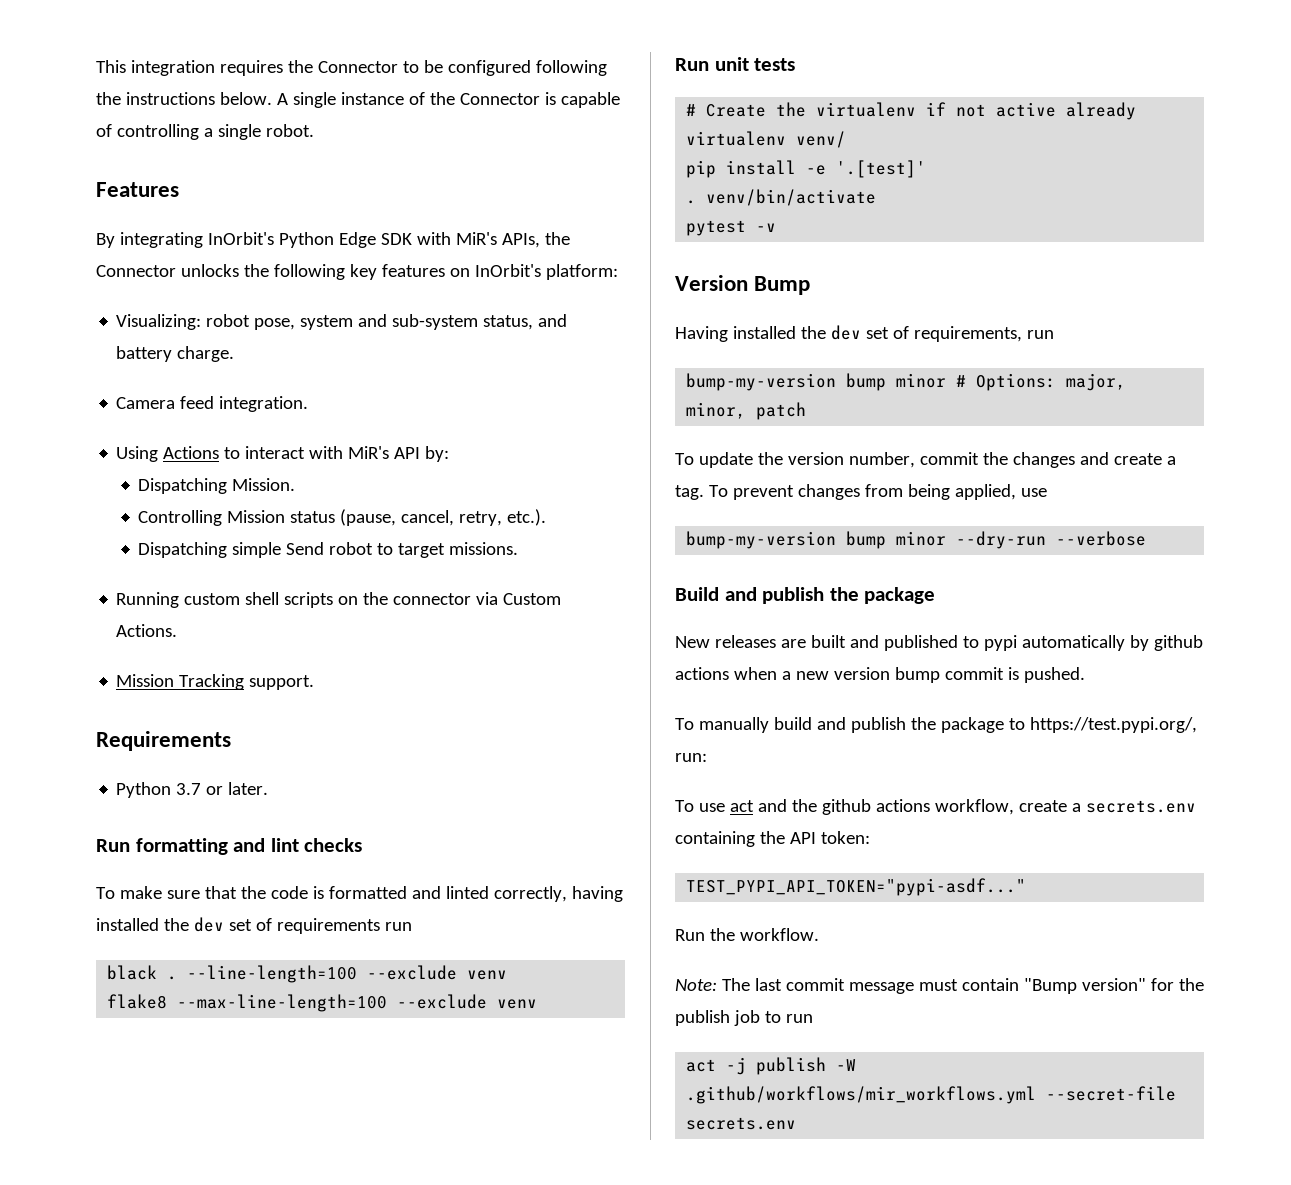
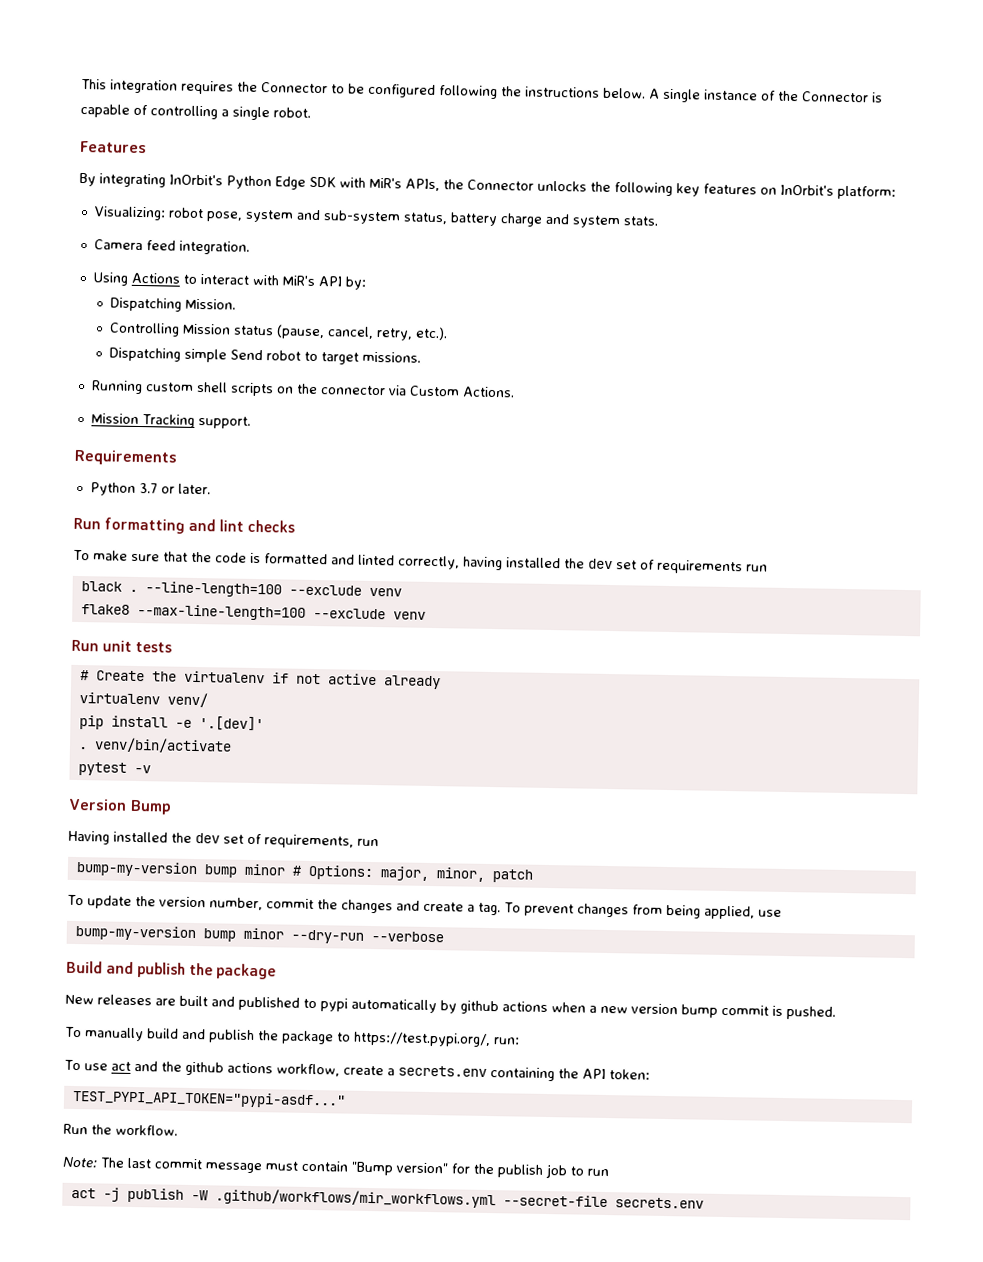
[538,314,568,327] [116,346,235,362] and battery charge. -> [449,212,659,229] battery charge and system stats.
[836,160,927,178] '.[test]' -> [198,716,264,732] '.[dev]'

